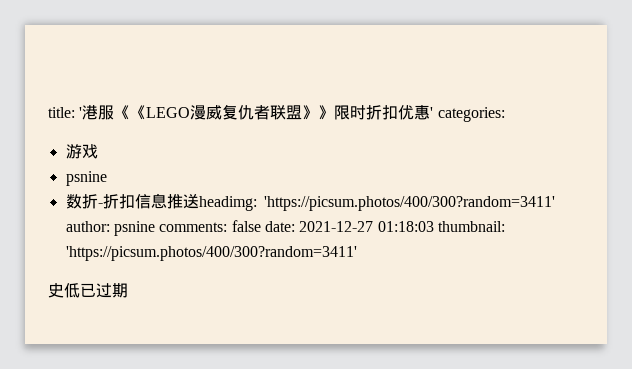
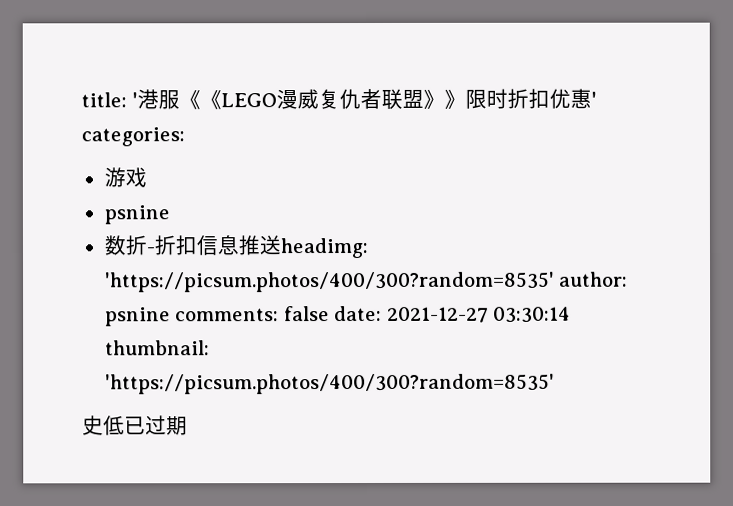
[264,196,555,211] 'https://picsum.photos/400/300?random=3411' -> [104,271,555,293] 'https://picsum.photos/400/300?random=8535'
[377,221,505,232] [65,246,357,261] 01:18:03 thumbnail: 'https://picsum.photos/400/300?random=3411' -> [493,306,572,323] [104,340,210,356] [104,373,555,395] 03:30:14 thumbnail: 'https://picsum.photos/400/300?random=8535'

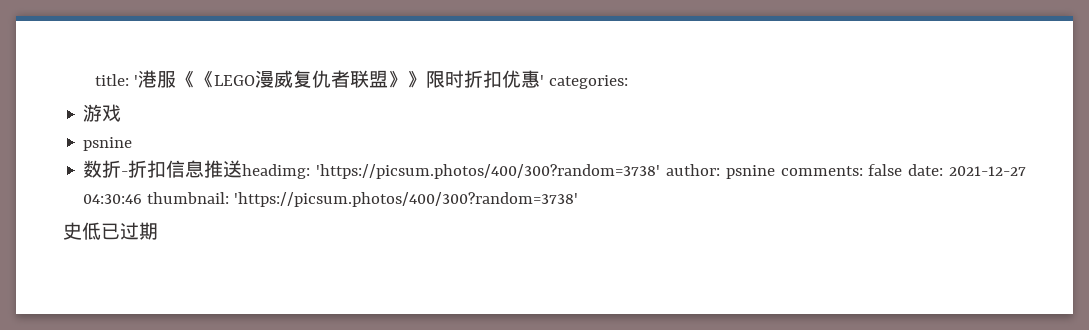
[104,271,555,293] 'https://picsum.photos/400/300?random=8535' -> [316,164,661,179] 'https://picsum.photos/400/300?random=3738'
[493,306,572,323] [104,340,210,356] [104,373,555,395] 03:30:14 thumbnail: 'https://picsum.photos/400/300?random=8535' -> [83,192,579,207] 04:30:46 thumbnail: 'https://picsum.photos/400/300?random=3738'

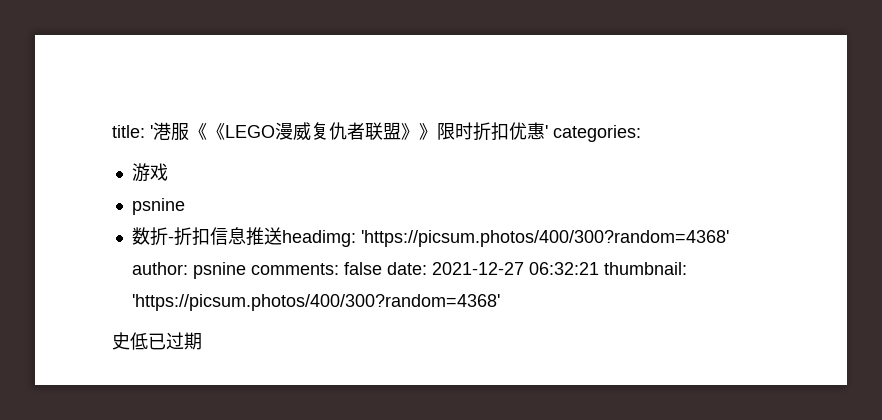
[316,164,661,179] 'https://picsum.photos/400/300?random=3738' -> [360,230,729,247] 'https://picsum.photos/400/300?random=4368'
[83,192,579,207] 04:30:46 thumbnail: 'https://picsum.photos/400/300?random=3738' -> [528,262,687,275] [131,294,500,311] 06:32:21 thumbnail: 'https://picsum.photos/400/300?random=4368'

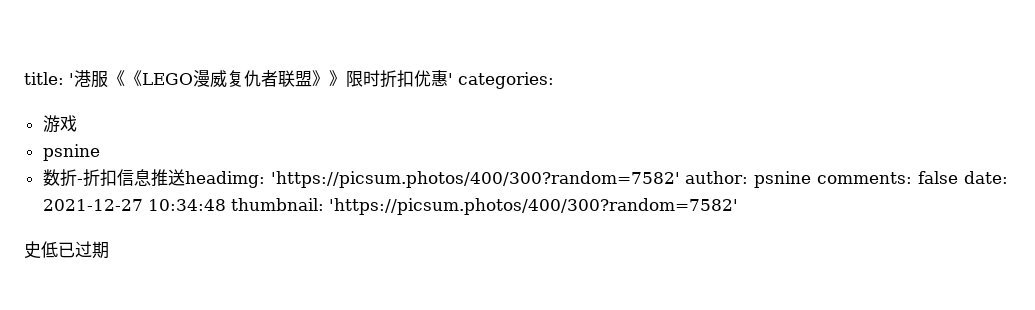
[360,230,729,247] 'https://picsum.photos/400/300?random=4368' -> [270,171,680,188] 'https://picsum.photos/400/300?random=7582'
[528,262,687,275] [131,294,500,311] 06:32:21 thumbnail: 'https://picsum.photos/400/300?random=4368' -> [147,198,738,215] 10:34:48 thumbnail: 'https://picsum.photos/400/300?random=7582'

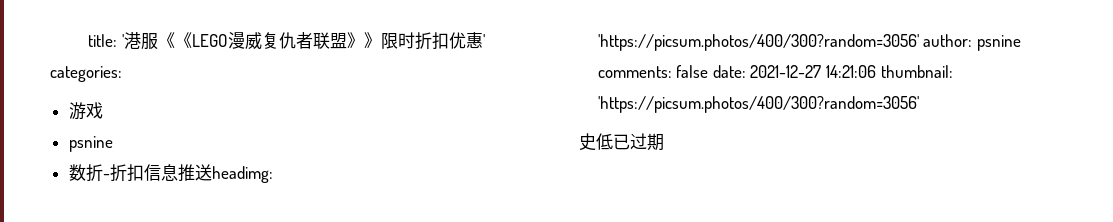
[270,171,680,188] 'https://picsum.photos/400/300?random=7582' -> [597,34,919,51] 'https://picsum.photos/400/300?random=3056'
[147,198,738,215] 10:34:48 thumbnail: 'https://picsum.photos/400/300?random=7582' -> [826,65,953,78] [597,96,919,113] 14:21:06 thumbnail: 'https://picsum.photos/400/300?random=3056'

